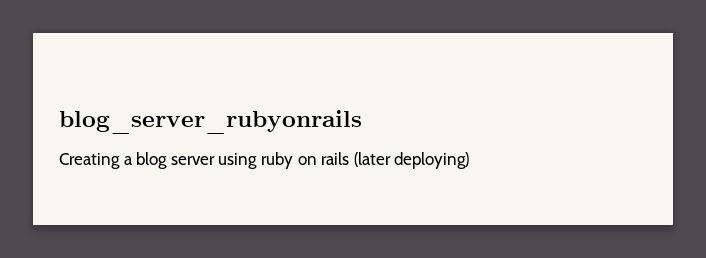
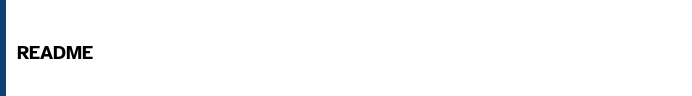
[59,110,362,134] [59,152,470,169] blog_server_rubyonrails // Creating a blog server using ruby on rails (later deploying) -> [17,46,93,59] README

